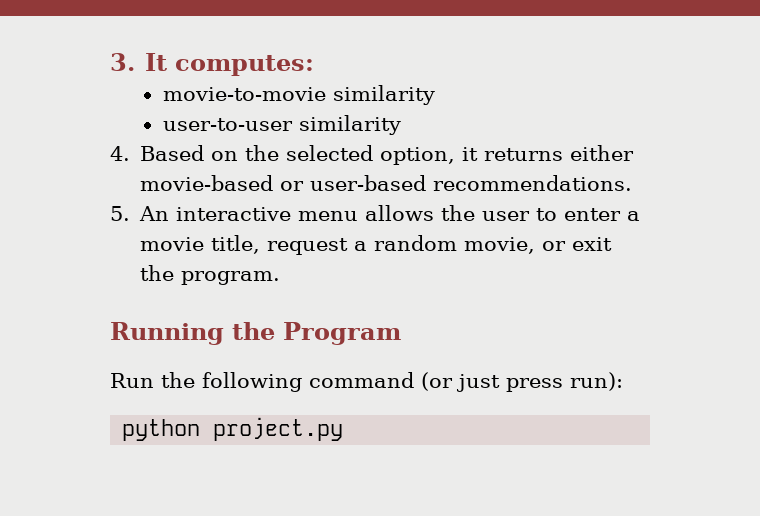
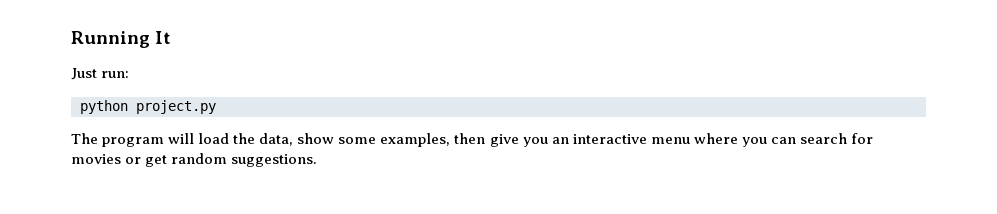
[110,53,135,71] 3. -> [71,31,150,48] Running
[175,55,315,76] [162,85,435,105] [162,115,401,135] [110,145,635,165] [140,175,633,191] [110,205,641,221] [140,235,613,255] [140,265,281,285] [110,322,401,345] [110,372,623,392] [122,417,344,441] computes: // movie-to-movie similarity // user-to-user similarity // 4. Based on the selected option, it returns either movie-based or user-based recommendations. // 5. An interactive menu allows the user to enter a movie title, request a random movie, or exit the program. // Running the Program // Run the following command (or just press run): // python project.py -> [71,68,130,80] [80,100,216,114] [71,133,873,147] [71,153,318,167] // Just run: // python project.py // The program will load the data, show some examples, then give you an interactive menu where you can search for movies or get random suggestions.

